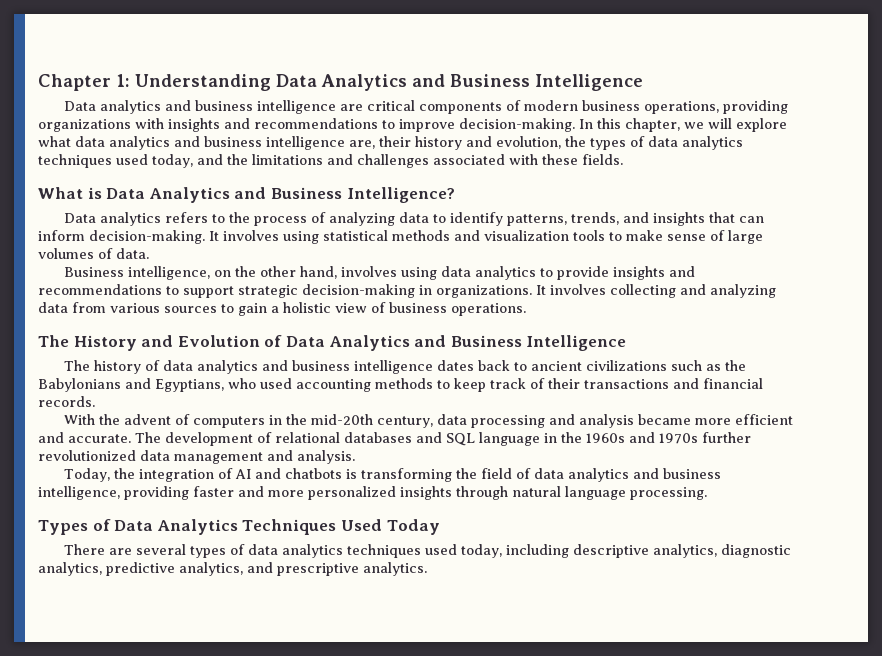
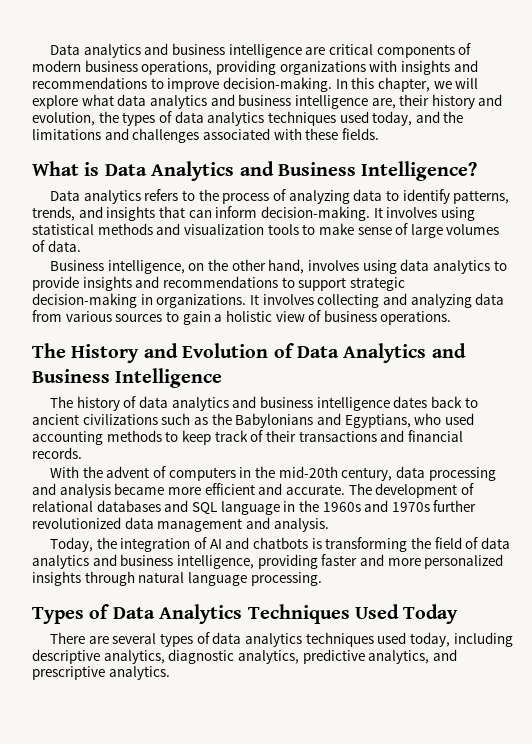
[38,74,643,91] Chapter 1: Understanding Data Analytics and Business Intelligence // -> (50, 49) none

